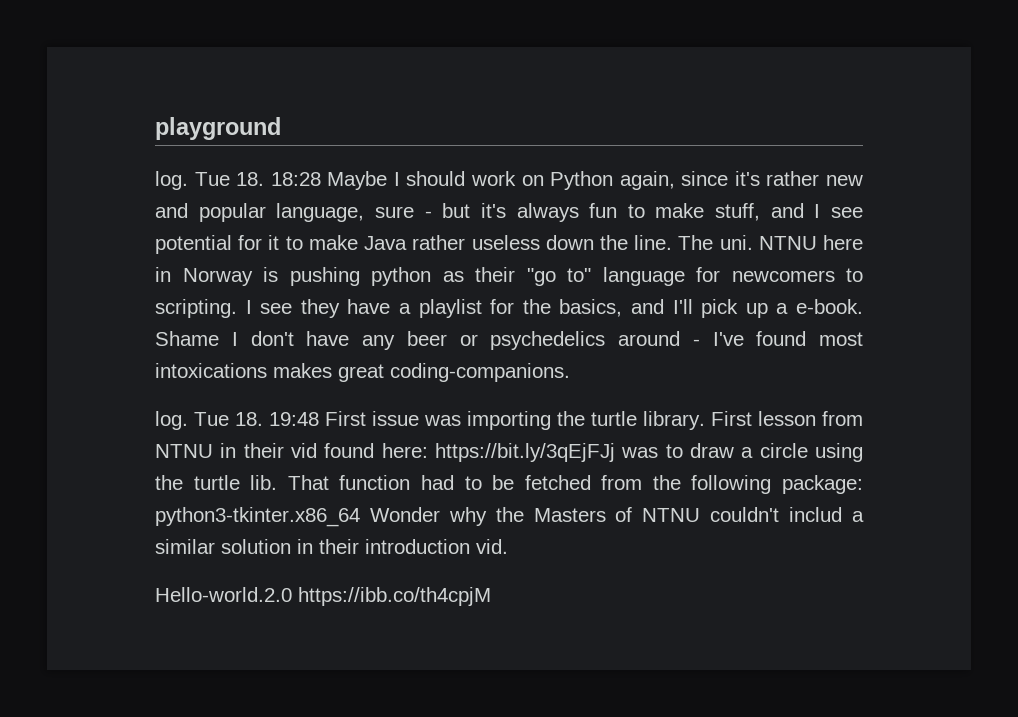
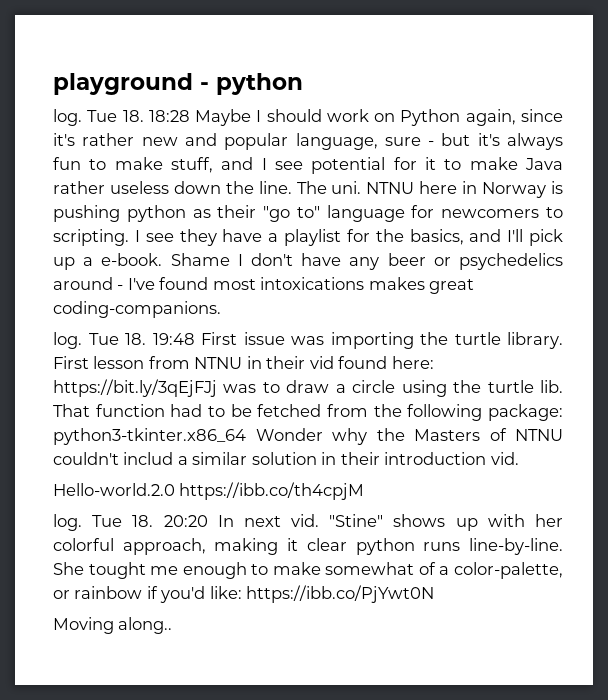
(281, 128) none -> [200,73,303,95] - python
(491, 596) none -> [53,514,563,531] [53,538,563,555] [53,562,563,579] [53,585,435,603] [53,617,173,634] // log. Tue 18. 20:20 In next vid. "Stine" shows up with her colorful approach, making it clear python runs line-by-line. She tought me enough to make somewhat of a color-palette, or rainbow if you'd like: https://ibb.co/PjYwt0N // Moving along..

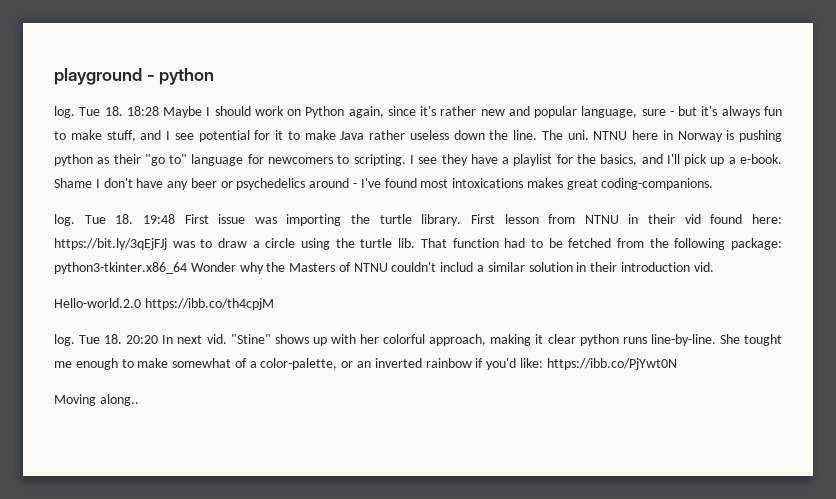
(70, 594) none -> [357,358,422,368] an inverted

